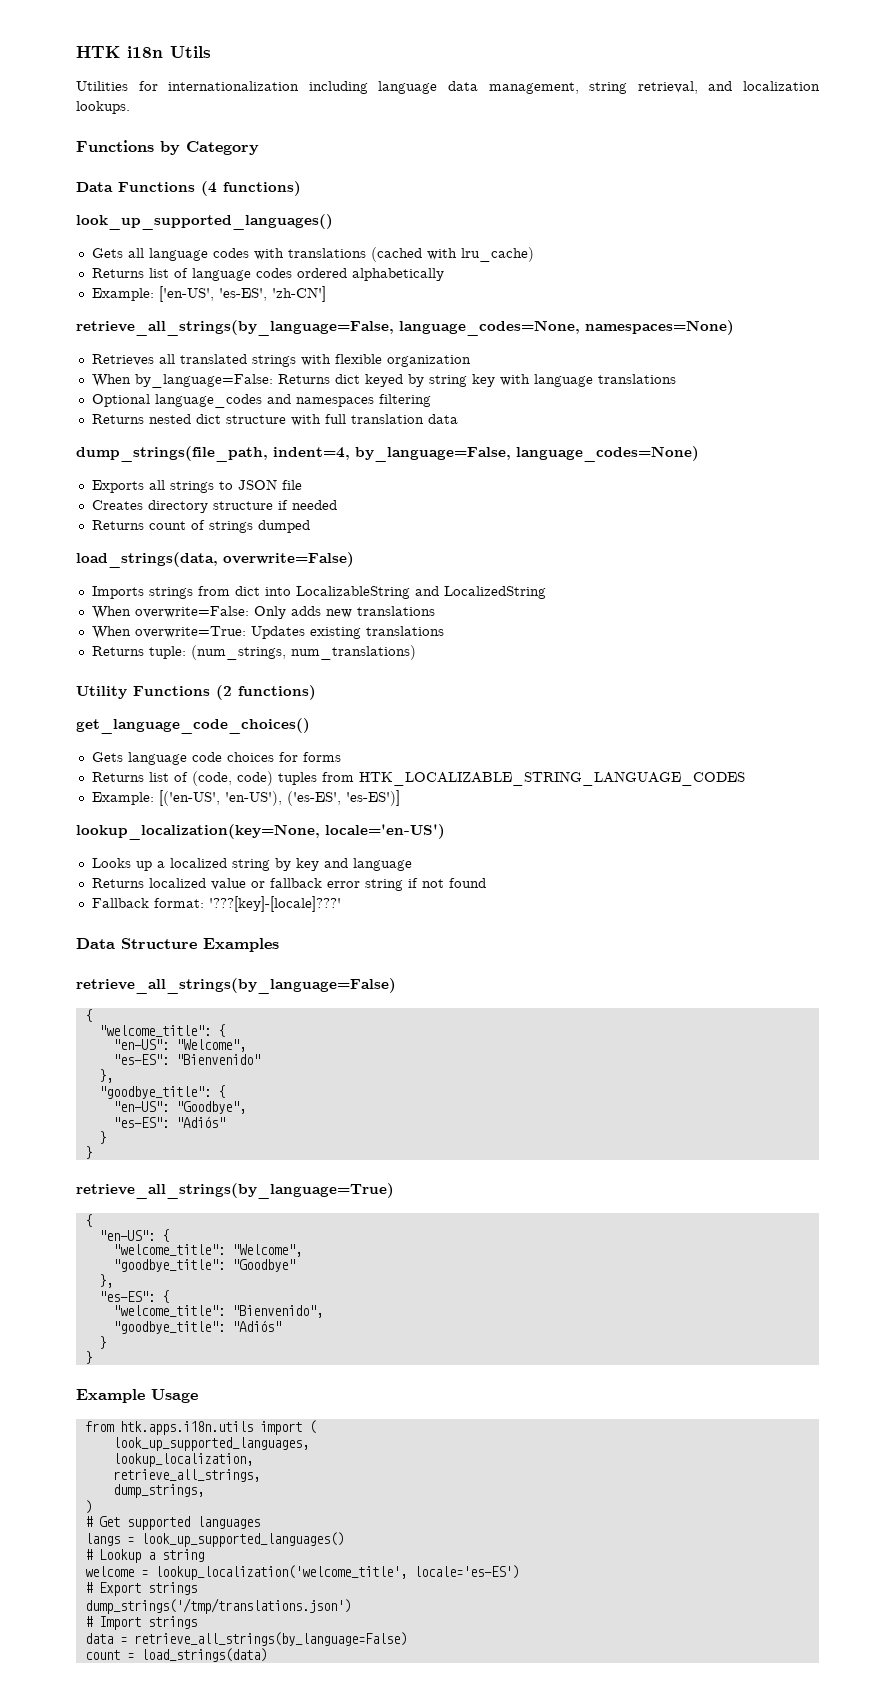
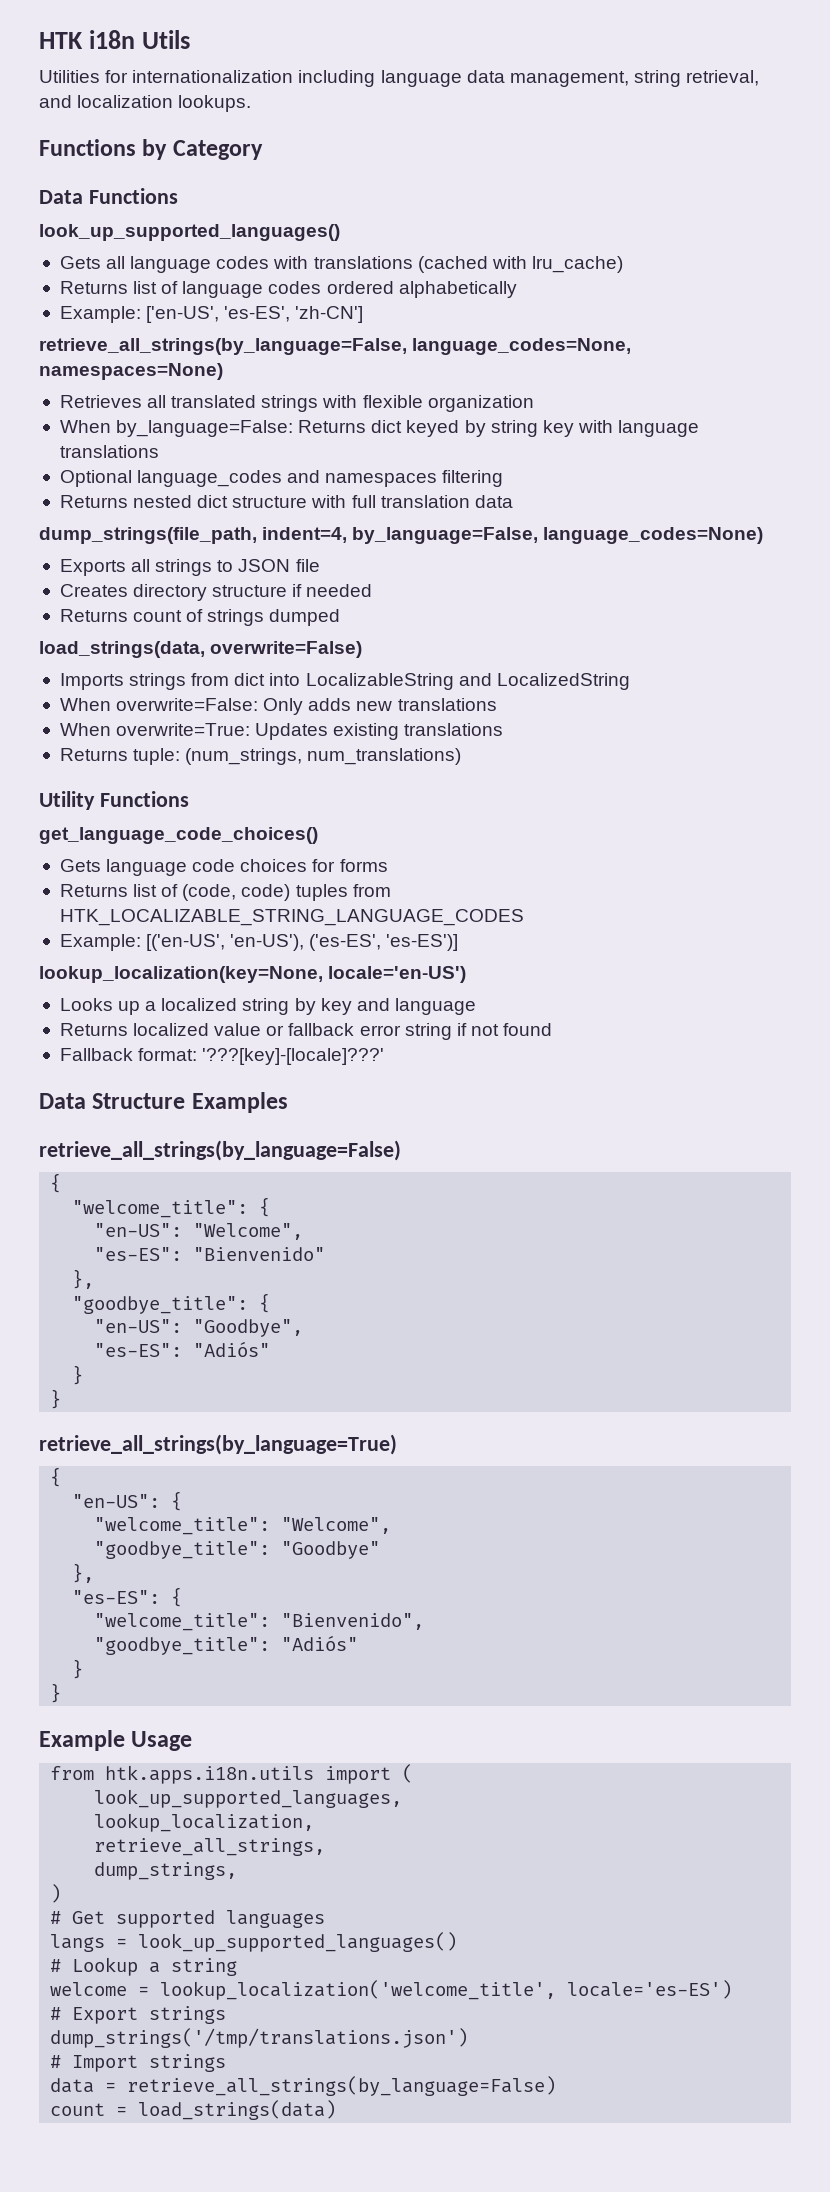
[201,181,301,196] (4 functions) -> (178, 196) none
[216,685,316,700] (2 functions) -> (189, 799) none

